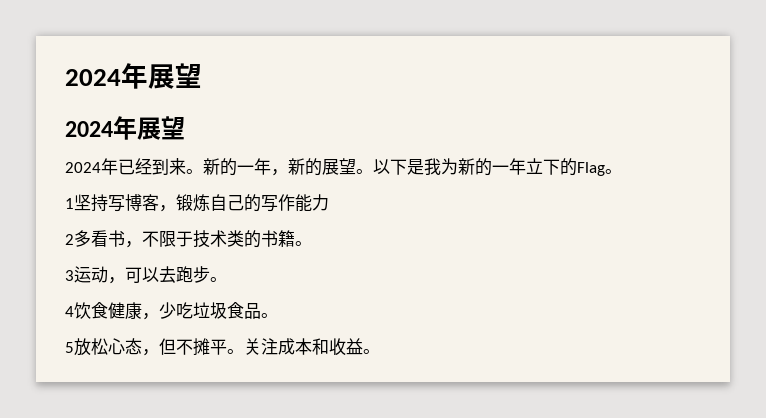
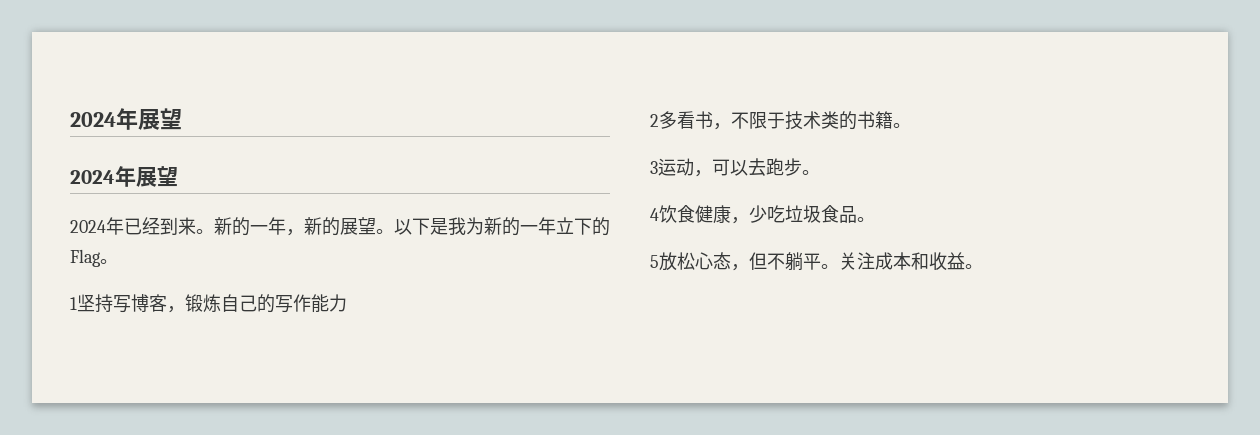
[193,338,210,355] 摊 -> [785,252,803,271] 躺

